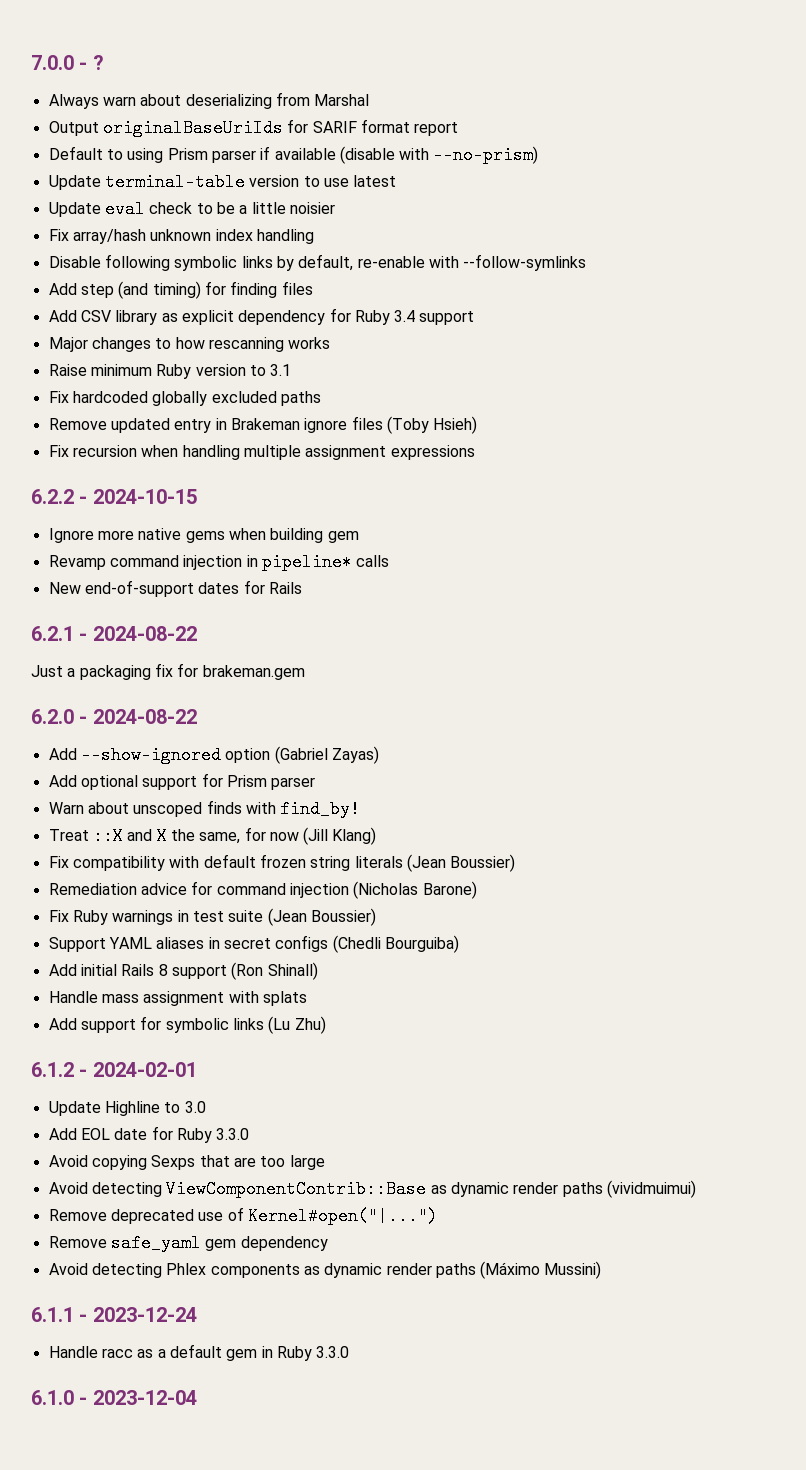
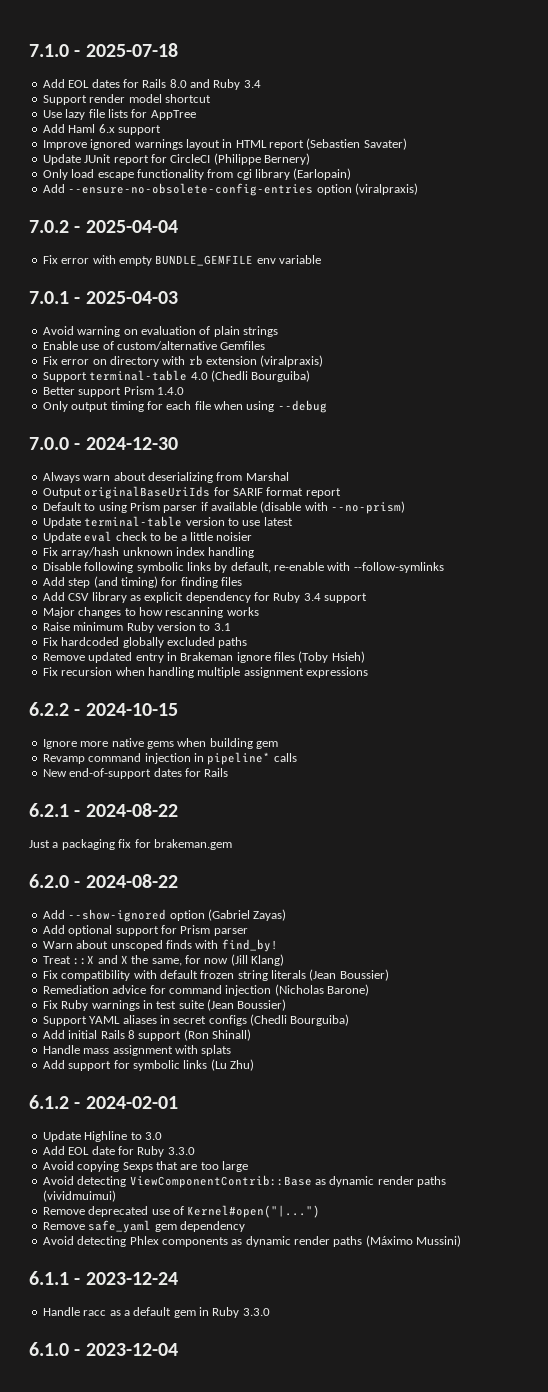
(31, 62) none -> [29,43,178,57] [42,79,261,90] [42,94,211,105] [42,109,196,120] [42,124,161,135] [42,138,407,150] [42,153,310,165] [42,168,352,180] [42,183,418,196] [29,220,178,233] [42,255,321,266] [29,291,178,304] [42,326,278,337] [42,341,266,350] [42,355,324,367] [42,370,311,382] [42,386,184,397] [42,400,327,413] 7.1.0 - 2025-07-18 // Add EOL dates for Rails 8.0 and Ruby 3.4 // Support render model shortcut // Use lazy file lists for AppTree // Add Haml 6.x support // Improve ignored warnings layout in HTML report (Sebastien Savater) // Update JUnit report for CircleCI (Philippe Bernery) // Only load escape functionality from cgi library (Earlopain) // Add --ensure-no-obsolete-config-entries option (viralpraxis) // 7.0.2 - 2025-04-04 // Fix error with empty BUNDLE_GEMFILE env variable // 7.0.1 - 2025-04-03 // Avoid warning on evaluation of plain strings // Enable use of custom/alternative Gemfiles // Fix error on directory with rb extension (viralpraxis) // Support terminal-table 4.0 (Chedli Bourguiba) // Better support Prism 1.4.0 // Only output timing for each file when using --debug //
[92,55,104,70] ? -> [85,437,178,450] 2024-12-30

